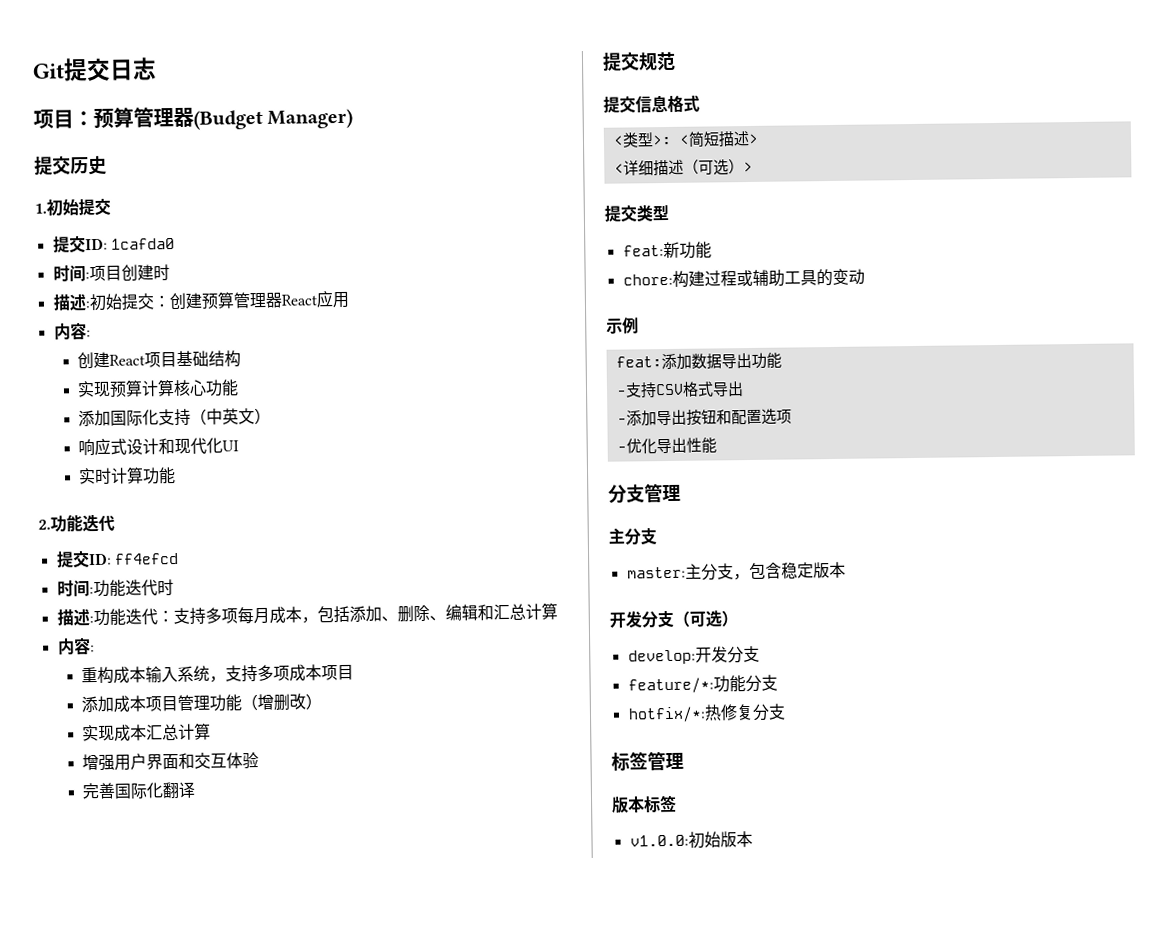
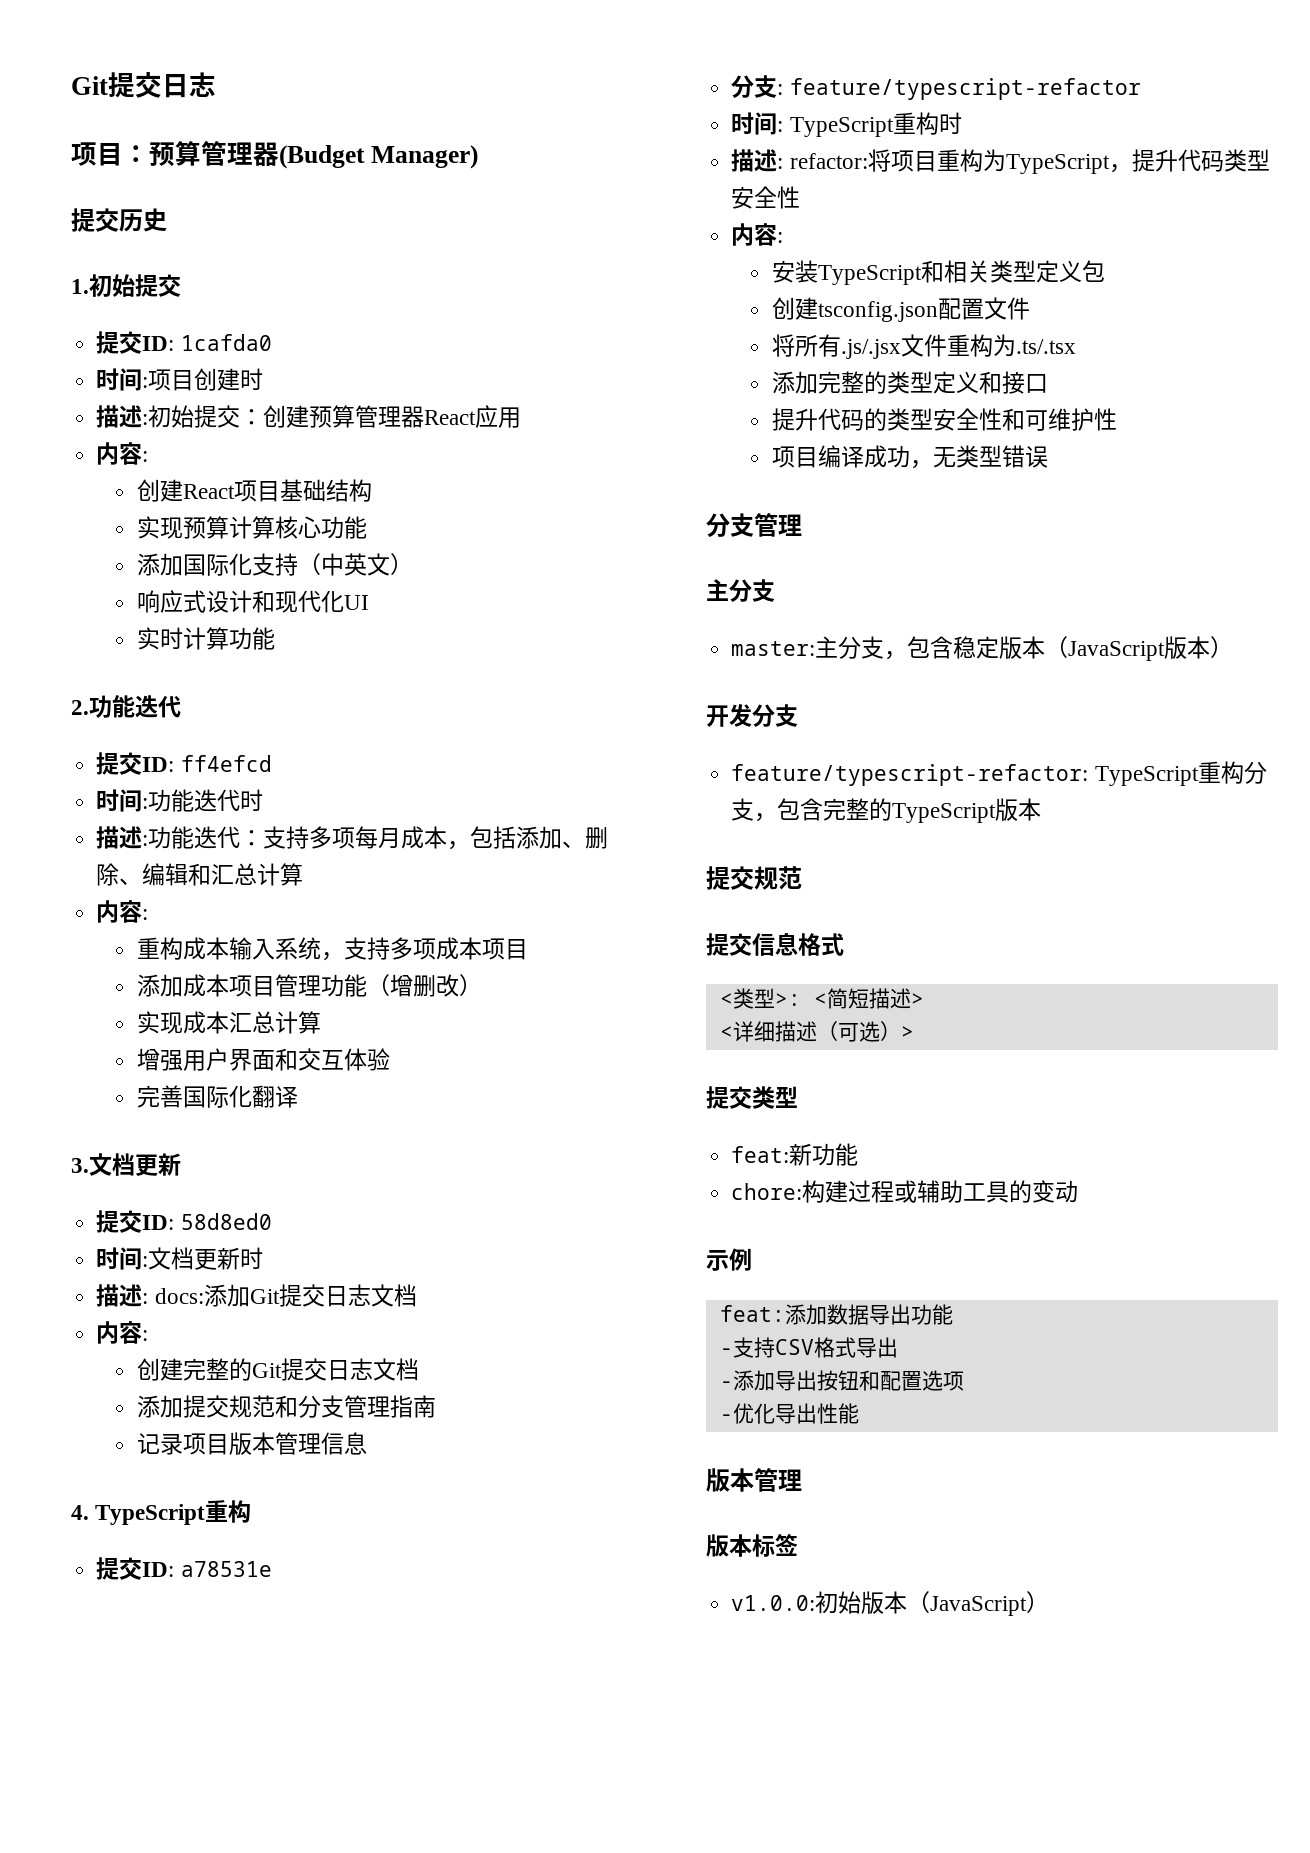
(196, 790) none -> [71,1153,181,1176] [96,1210,272,1233] [96,1247,264,1270] [96,1284,417,1307] [96,1321,149,1344] [136,1358,419,1381] [136,1395,436,1418] [136,1432,367,1455] [71,1500,252,1525] [96,1557,272,1580] [731,75,1141,100] [731,112,962,137] [731,149,1270,174] [731,186,801,209] [731,223,784,246] [771,260,1105,285] [771,297,1030,322] [771,334,1076,359] [771,371,1048,394] [771,408,1117,431] [771,445,1048,469] [706,513,802,538] [706,579,775,602] [731,636,1234,661] [706,704,798,727] [731,761,1267,786] [731,798,1042,823] // 3.文档更新 // 提交ID: 58d8ed0 // 时间:文档更新时 // 描述: docs:添加Git提交日志文档 // 内容: // 创建完整的Git提交日志文档 // 添加提交规范和分支管理指南 // 记录项目版本管理信息 // 4. TypeScript重构 // 提交ID: a78531e // 分支: feature/typescript-refactor // 时间: TypeScript重构时 // 描述: refactor:将项目重构为TypeScript，提升代码类型安全性 // 内容: // 安装TypeScript和相关类型定义包 // 创建tsconfig.json配置文件 // 将所有.js/.jsx文件重构为.ts/.tsx // 添加完整的类型定义和接口 // 提升代码的类型安全性和可维护性 // 项目编译成功，无类型错误 // 分支管理 // 主分支 // master:主分支，包含稳定版本（JavaScript版本） // 开发分支 // feature/typescript-refactor: TypeScript重构分支，包含完整的TypeScript版本
[608,483,681,504] [608,527,657,546] [626,561,846,581] [609,609,738,629] [627,645,760,665] [627,674,778,694] [627,703,786,723] [611,751,648,771] 分支管理 // 主分支 // master:主分支，包含稳定版本 // 开发分支（可选） // develop:开发分支 // feature/*:功能分支 // hotfix/*:热修复分支 // 标签 -> [706,1468,754,1492] 版本
(753, 839) none -> [907,1591,1050,1616] （JavaScript）

